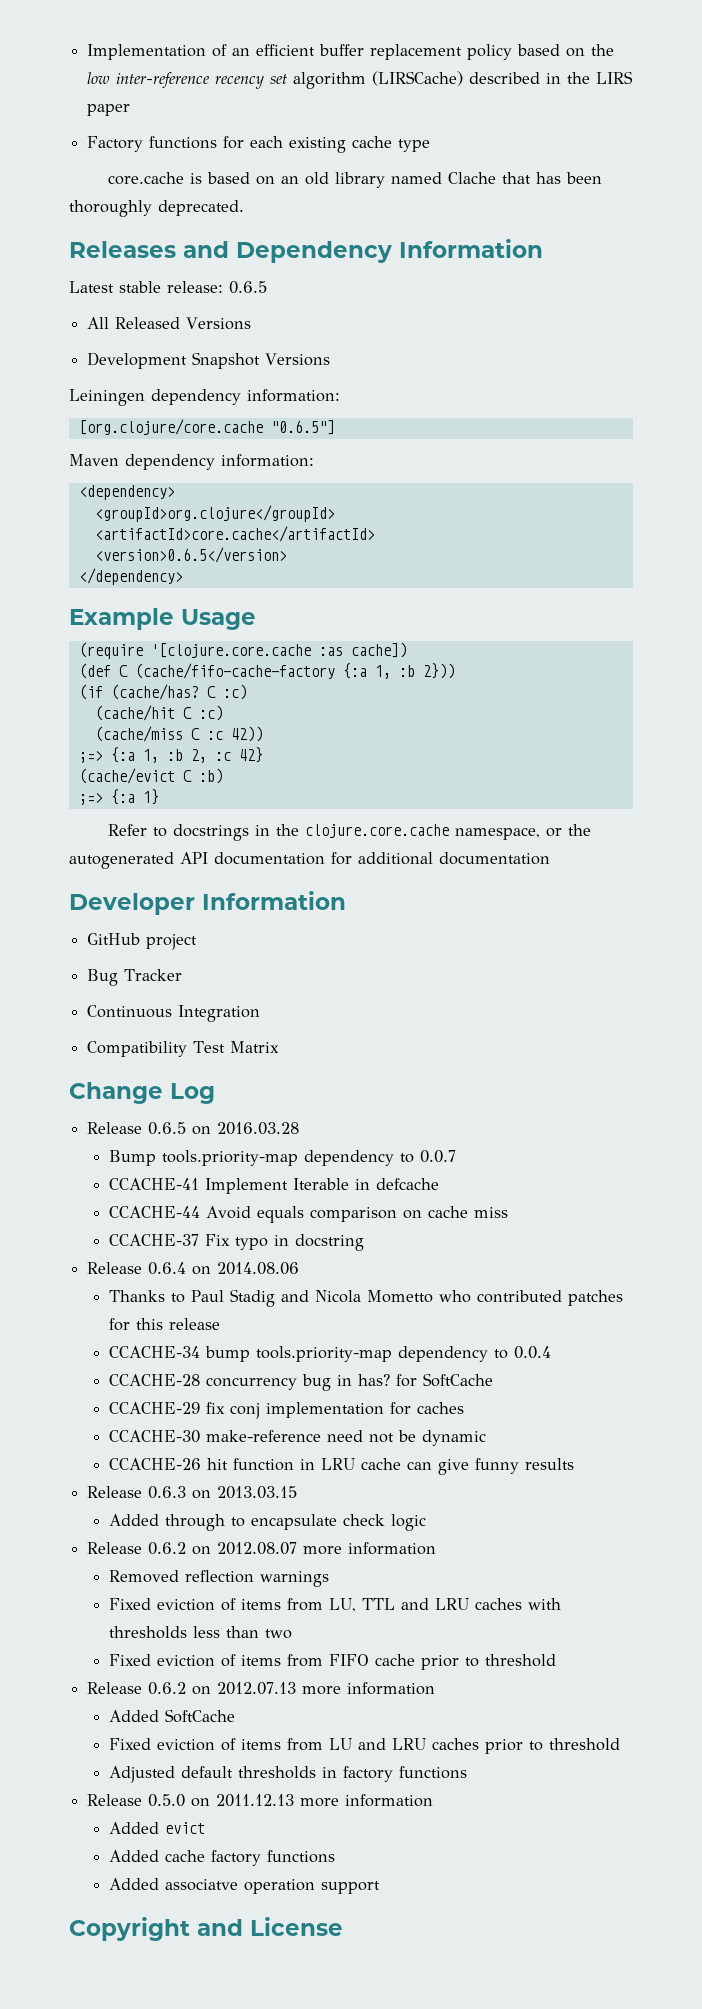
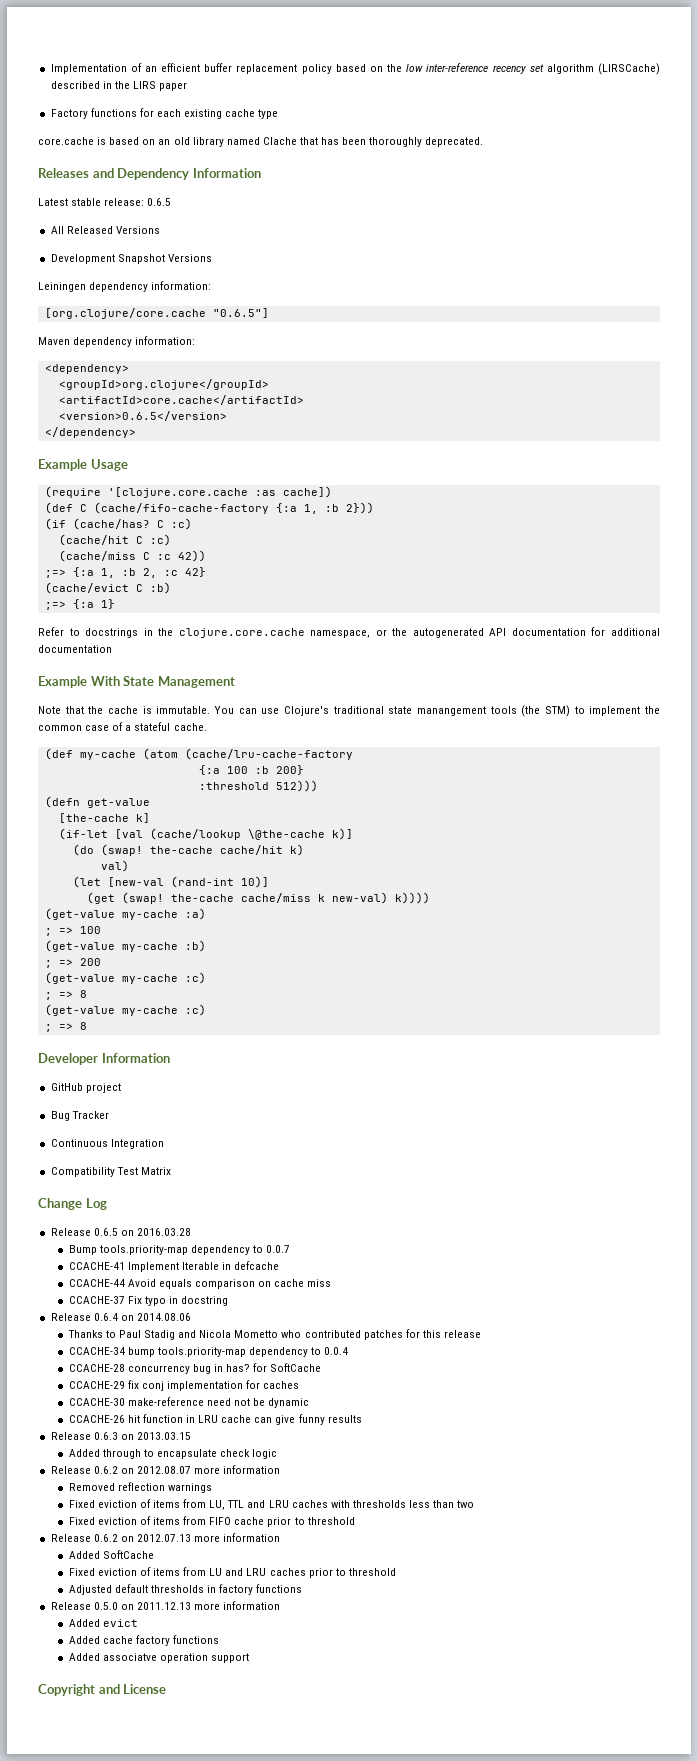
(550, 858) none -> [38,676,235,688] [38,705,660,717] [38,722,207,731] [44,748,353,760] [198,765,304,775] [198,780,318,792] [44,796,150,808] [58,813,150,823] [58,828,353,840] [72,844,304,856] [100,860,129,872] [72,876,269,888] [86,892,430,904] [44,908,206,920] [44,926,101,936] [44,940,206,952] [44,958,101,968] [44,972,206,984] [44,990,87,1000] [44,1004,206,1016] [44,1022,87,1032] // Example With State Management // Note that the cache is immutable. You can use Clojure's traditional state manangement tools (the STM) to implement the common case of a stateful cache. // (def my-cache (atom (cache/lru-cache-factory // {:a 100 :b 200} // :threshold 512))) // (defn get-value // [the-cache k] // (if-let [val (cache/lookup \@the-cache k)] // (do (swap! the-cache cache/hit k) // val) // (let [new-val (rand-int 10)] // (get (swap! the-cache cache/miss k new-val) k)))) // (get-value my-cache :a) // ; => 100 // (get-value my-cache :b) // ; => 200 // (get-value my-cache :c) // ; => 8 // (get-value my-cache :c) // ; => 8

